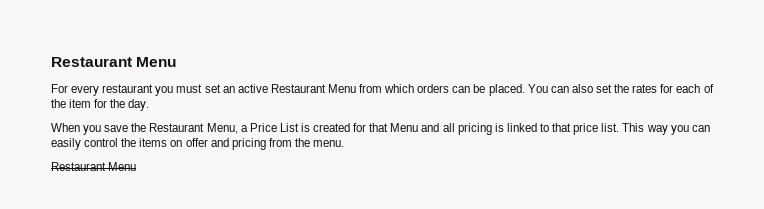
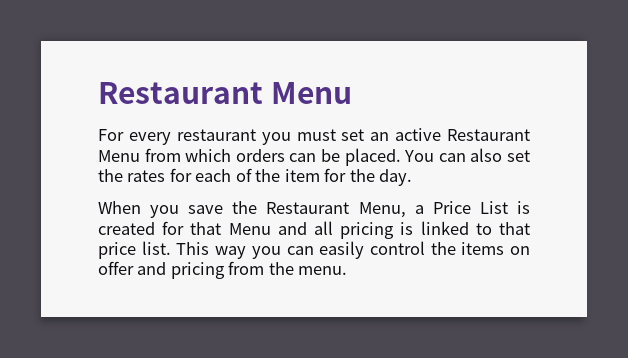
[51,162,137,171] // Restaurant Menu -> (348, 270) none

